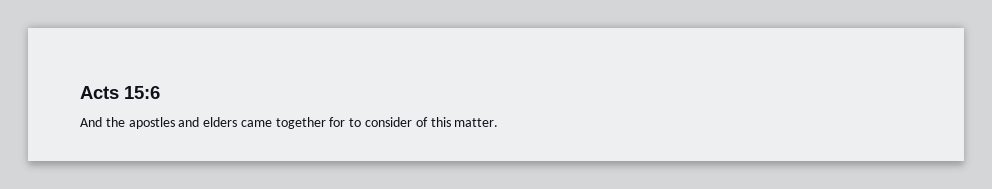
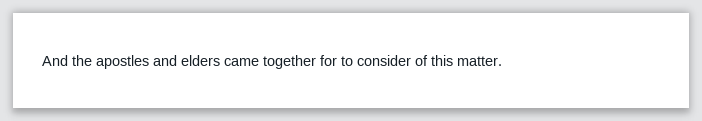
[80,86,160,99] Acts 15:6 // -> (42, 60) none

